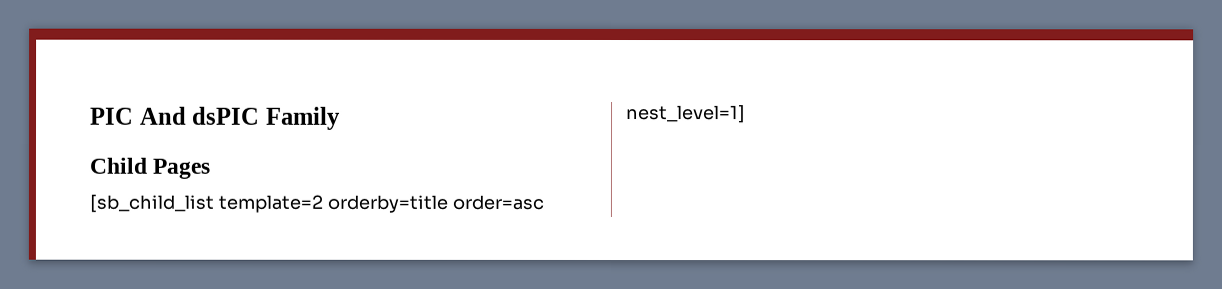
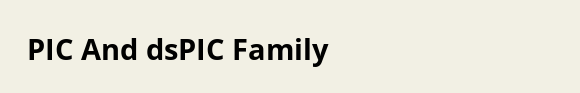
[89,157,211,179] [89,194,544,213] [626,105,746,124] // Child Pages // [sb_child_list template=2 orderby=title order=asc nest_level=1] -> (329, 52) none

